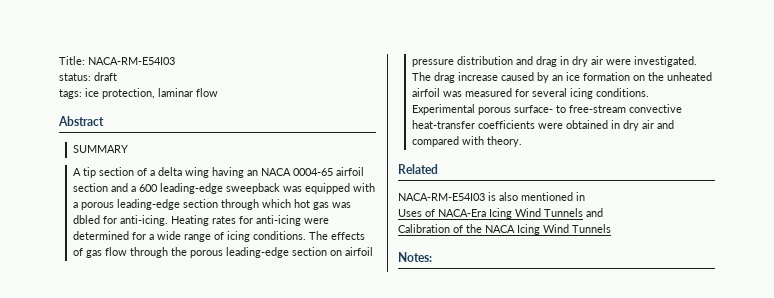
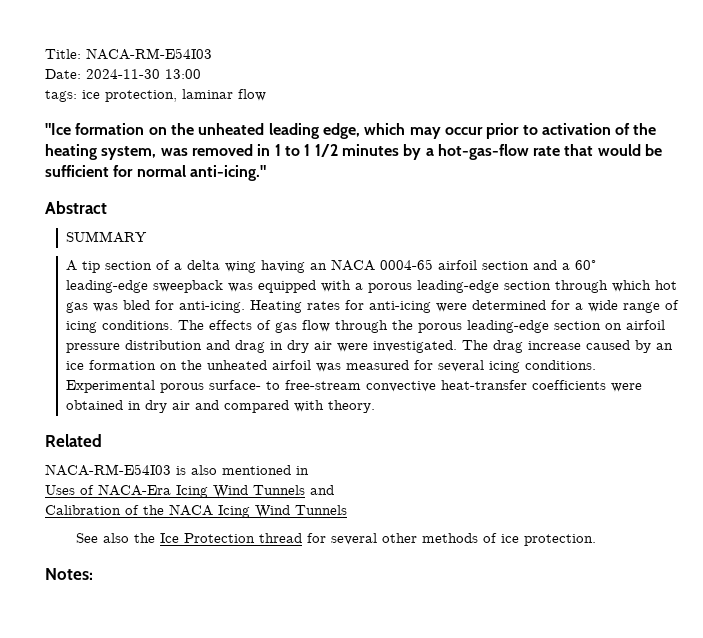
[59,72,117,81] status: draft -> [45,69,201,79] Date: 2024-11-30 13:00
(218, 92) none -> [45,123,657,139] [45,144,663,160] [45,165,266,181] // "Ice formation on the unheated leading edge, which may occur prior to activation of the heating system, was removed in 1 to 1 1/2 minutes by a hot-gas-flow rate that would be sufficient for normal anti-icing."
[139,184,159,192] 600 -> [575,260,597,270] 60°
[73,215,101,224] dbled -> [123,300,151,310] bled
(611, 228) none -> [76,533,597,546] // See also the Ice Protection thread for several other methods of ice protection.

